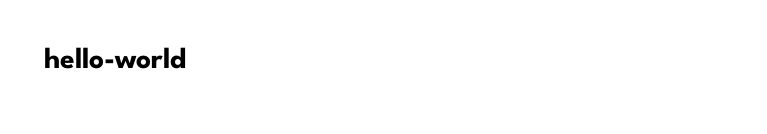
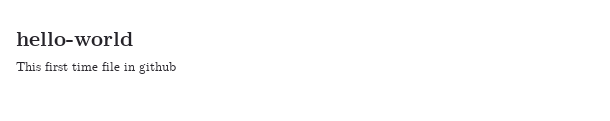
(186, 58) none -> [16,62,176,74] // This first time file in github

